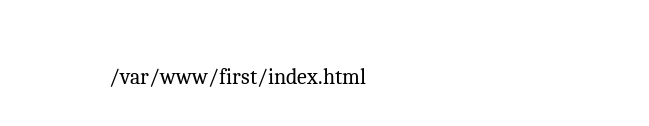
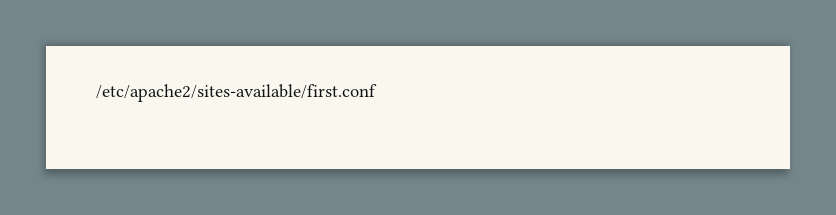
[109,68,366,87] /var/www/first/index.html -> [96,84,377,102] /etc/apache2/sites-available/first.conf

